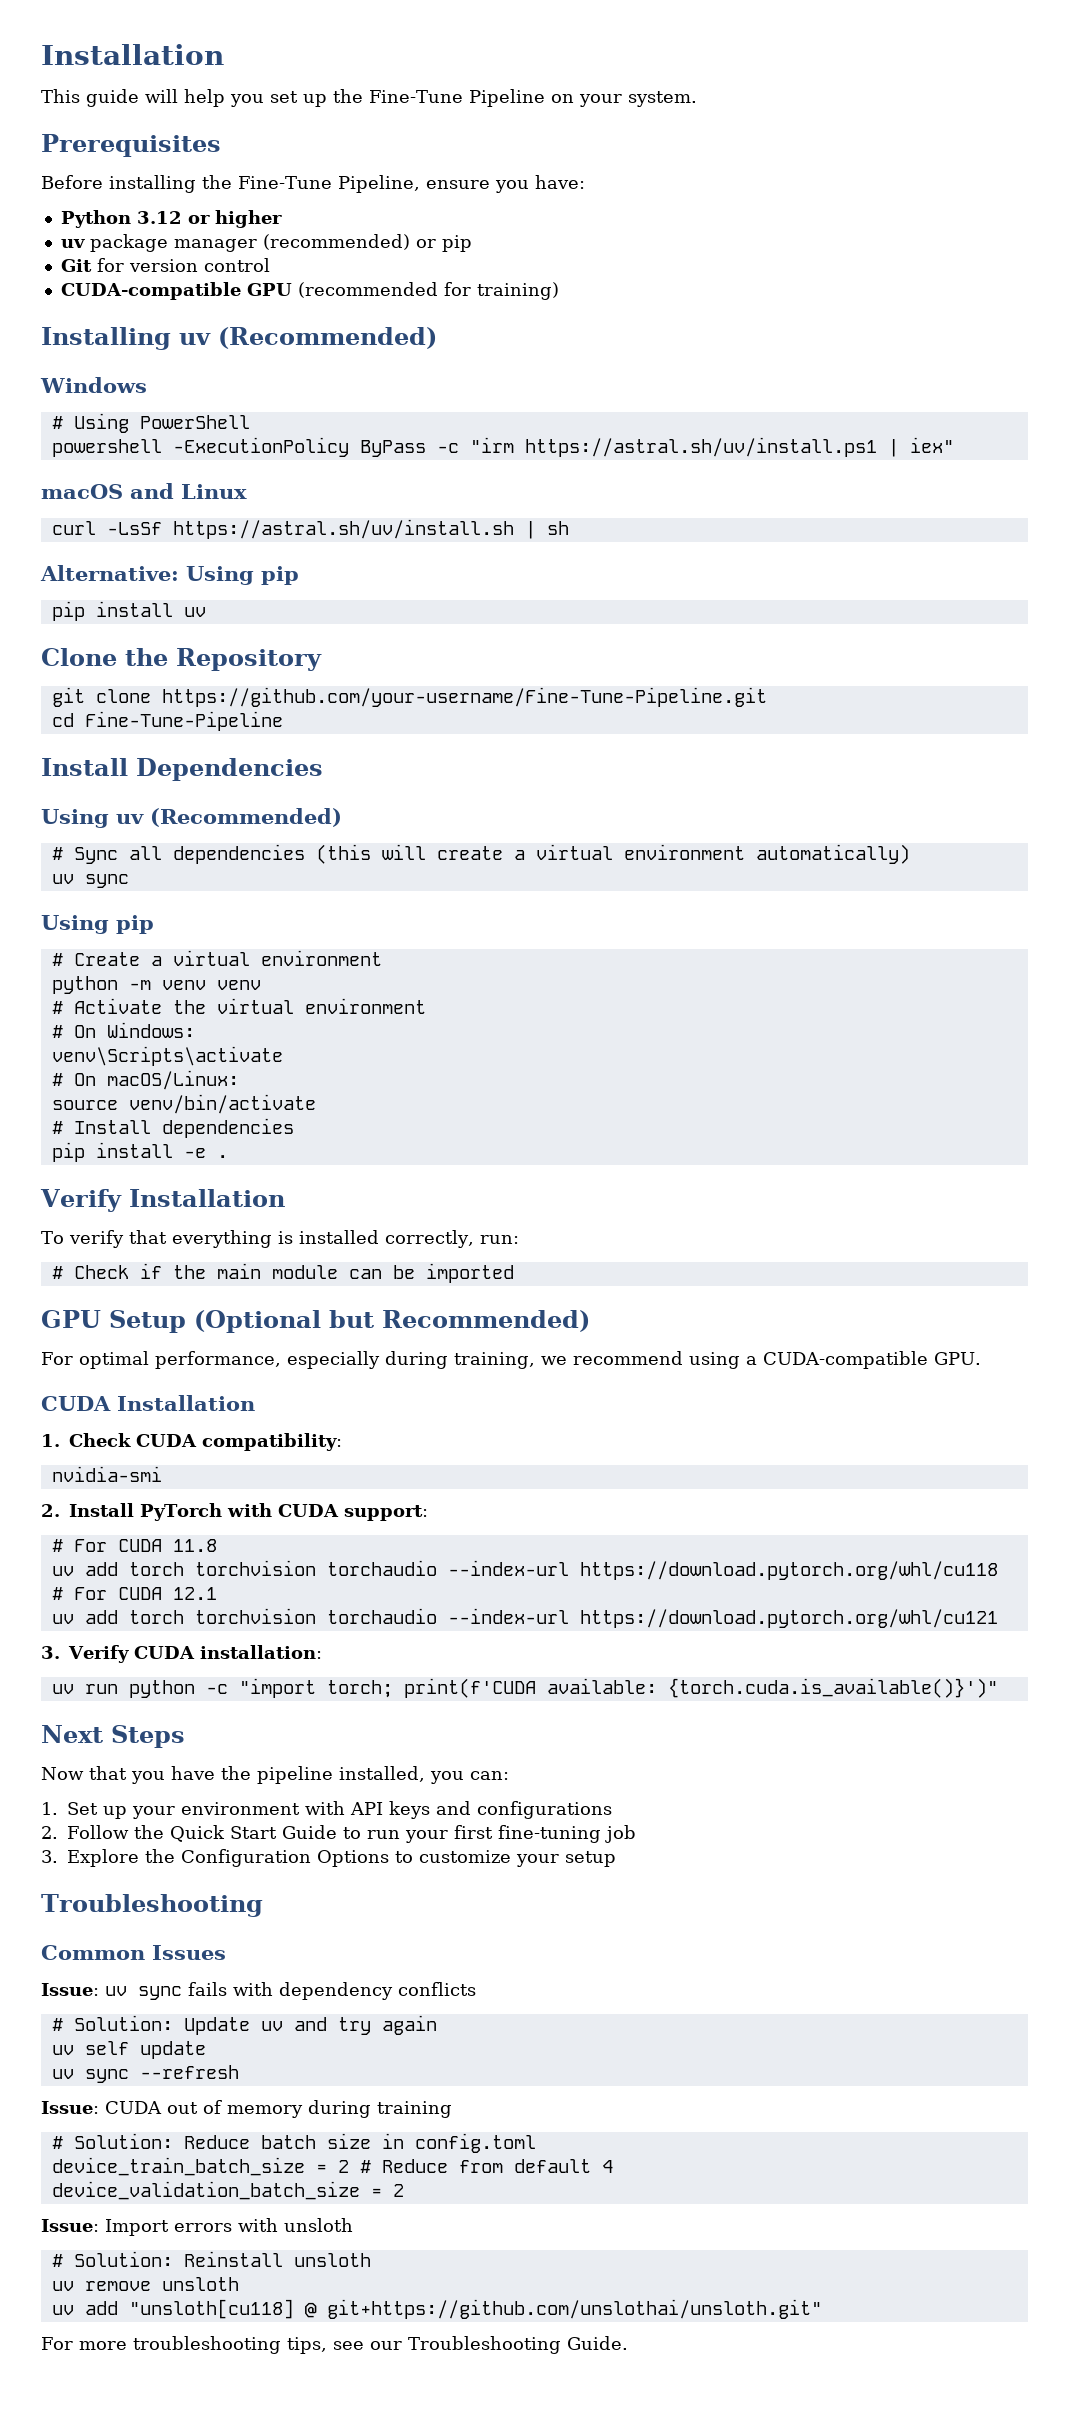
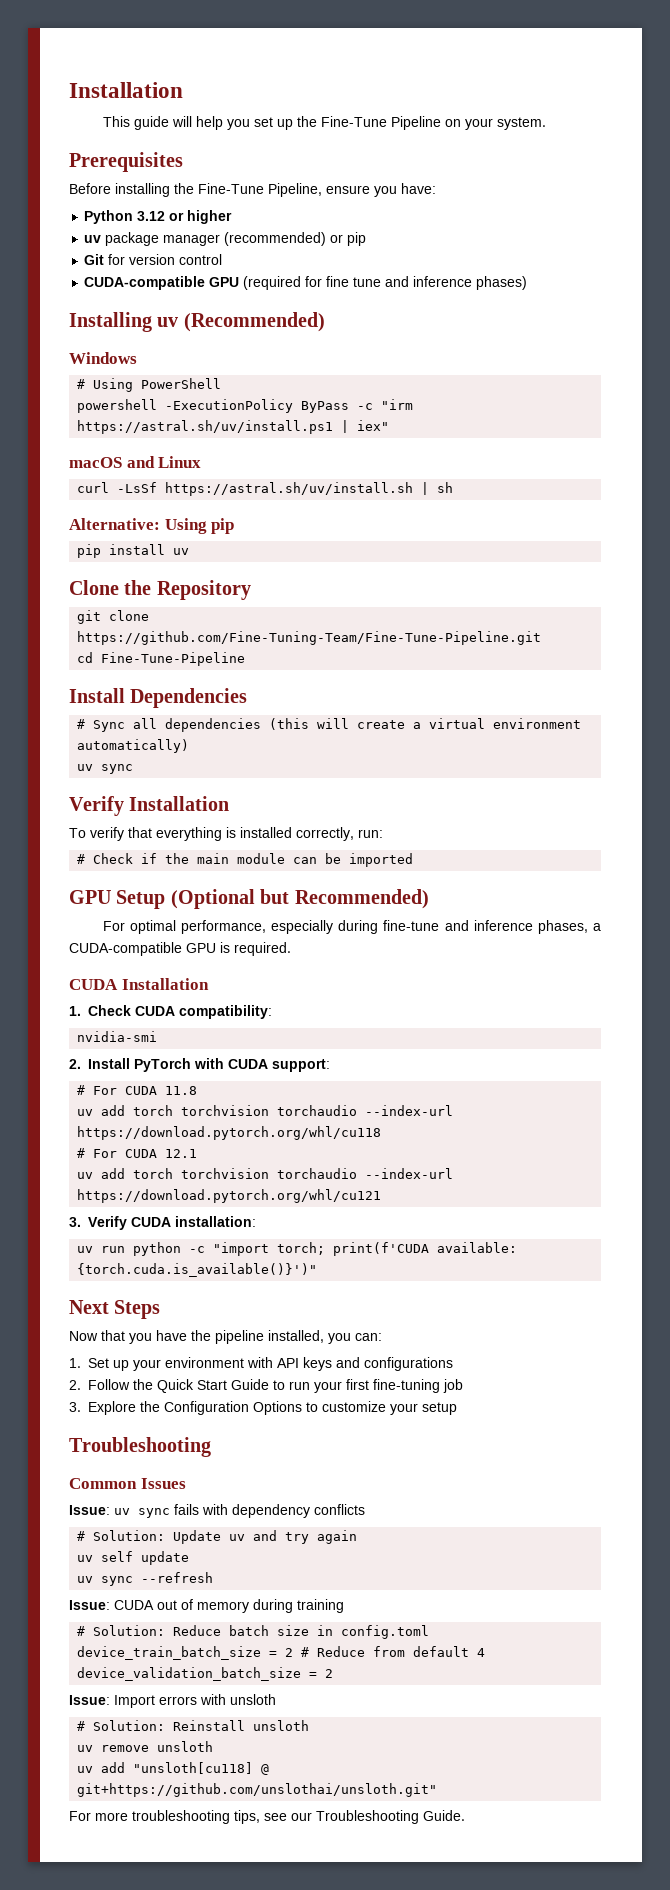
[297,282,559,300] (recommended for training) -> [243,276,528,290] (required for fine tune and inference phases)
[161,687,767,707] https://github.com/your-username/Fine-Tune-Pipeline.git -> [77,631,542,645] https://github.com/Fine-Tuning-Team/Fine-Tune-Pipeline.git
[41,808,342,828] // Using uv (Recommended) -> (248, 698) none
[41,915,154,934] [51,950,382,966] [51,976,261,994] [51,998,426,1014] [51,1022,195,1038] [51,1046,283,1066] [51,1070,239,1090] [51,1094,316,1114] [51,1118,294,1138] [51,1142,228,1162] // Using pip // # Create a virtual environment // python -m venv venv // # Activate the virtual environment // # On Windows: // venv\Scripts\activate // # On macOS/Linux: // source venv/bin/activate // # Install dependencies // pip install -e . -> (134, 769) none
[453,1351,981,1369] training, we recommend using a CUDA-compatible GPU. -> [383,920,602,934] [69,942,291,956] fine-tune and inference phases, a CUDA-compatible GPU is required.

